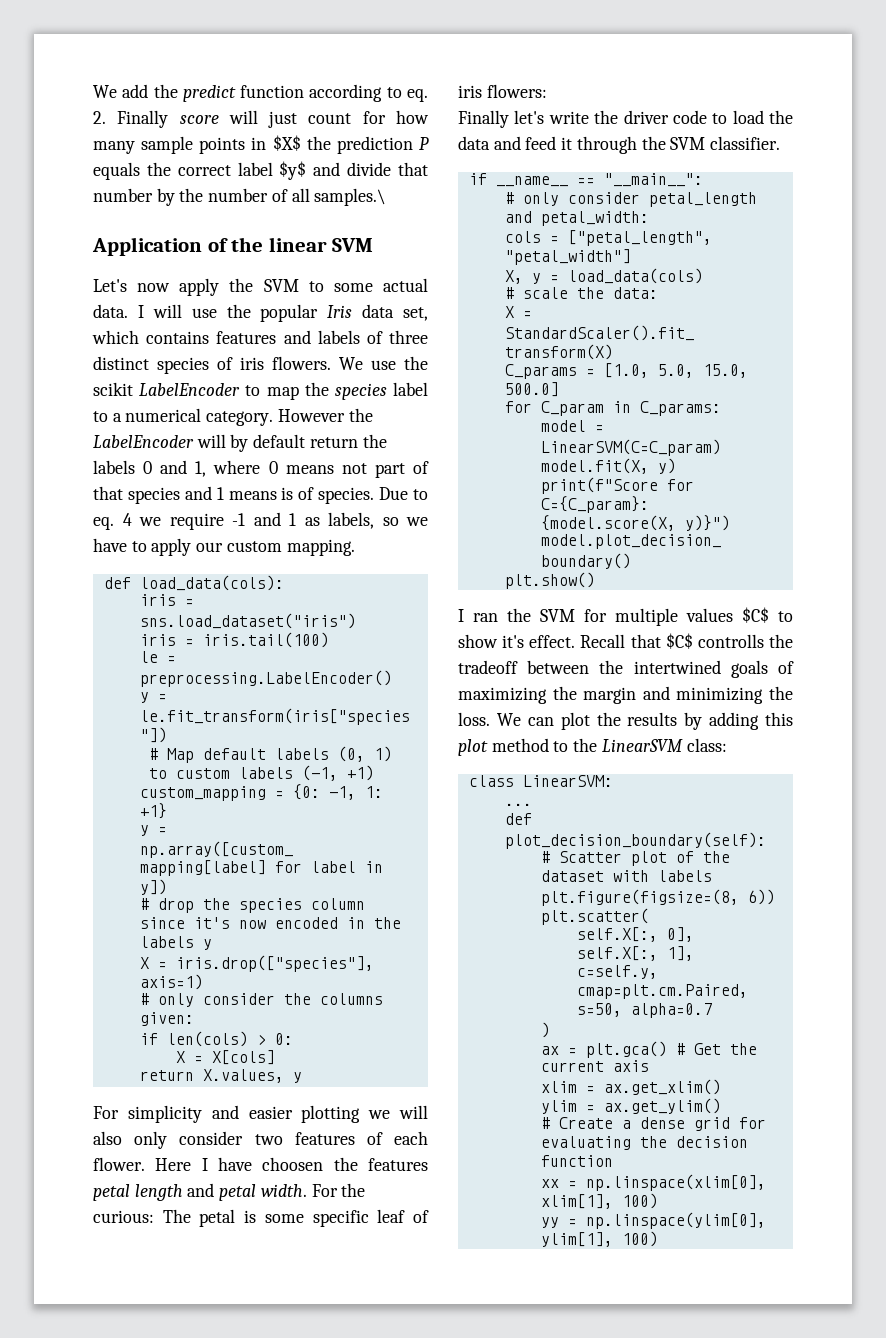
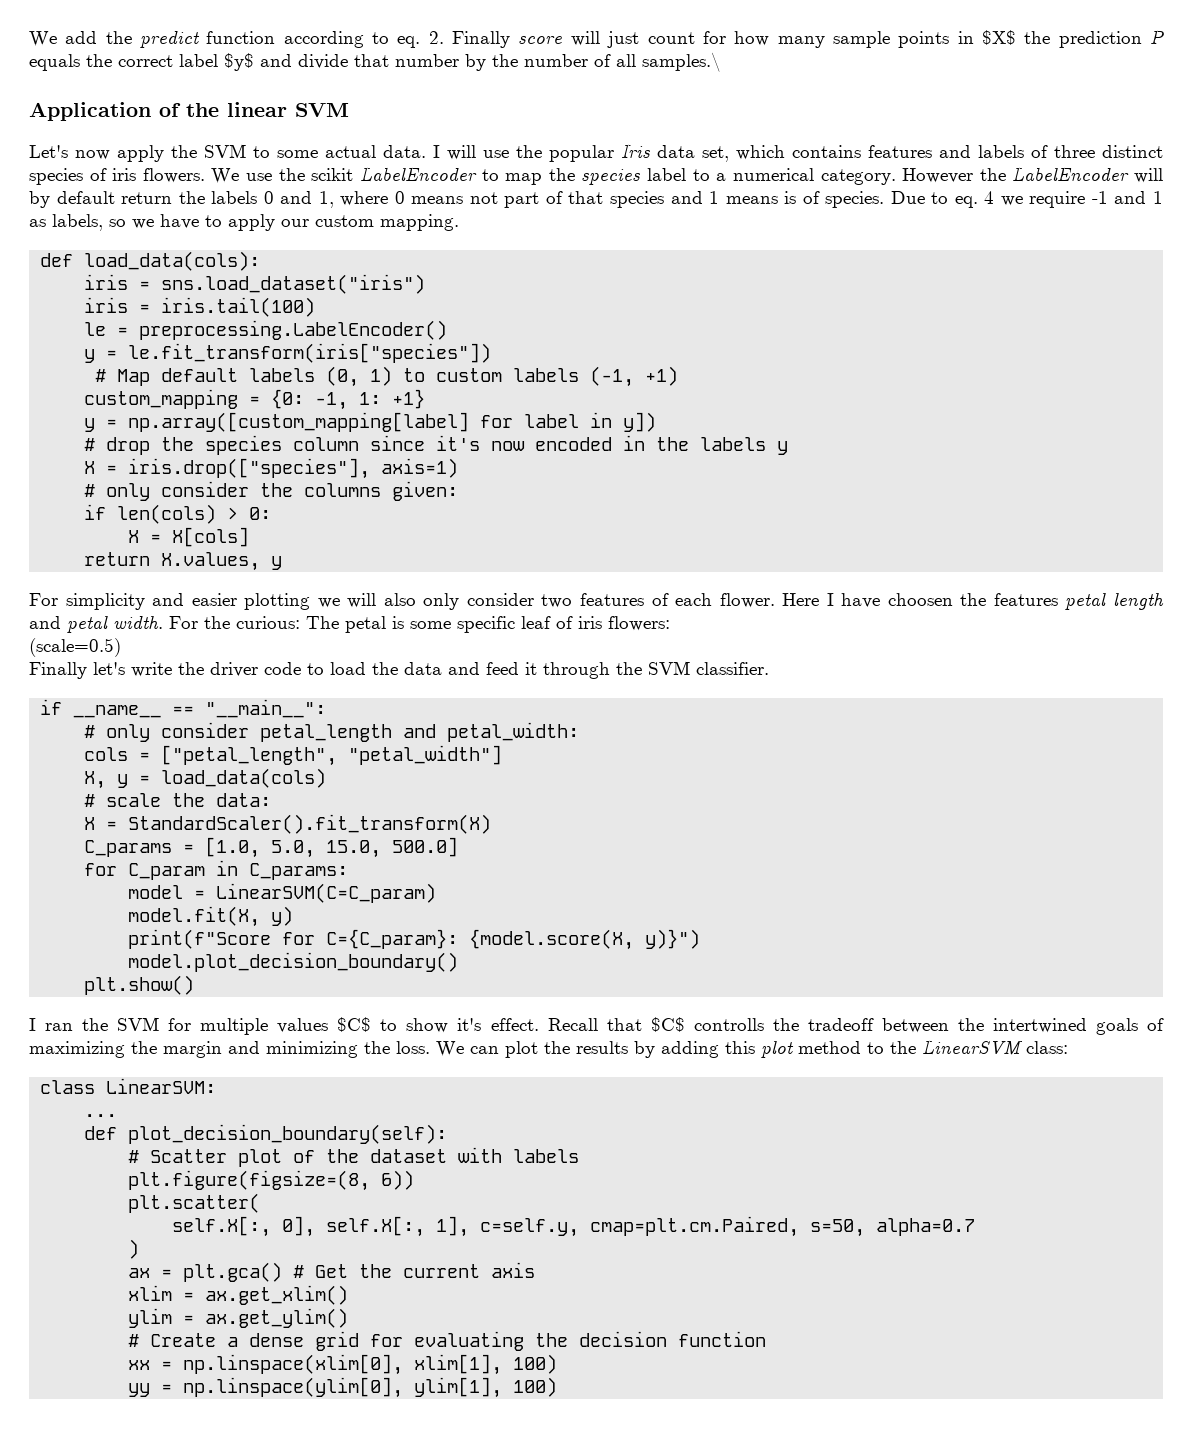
(547, 91) none -> [29,638,121,657] // (scale=0.5)

